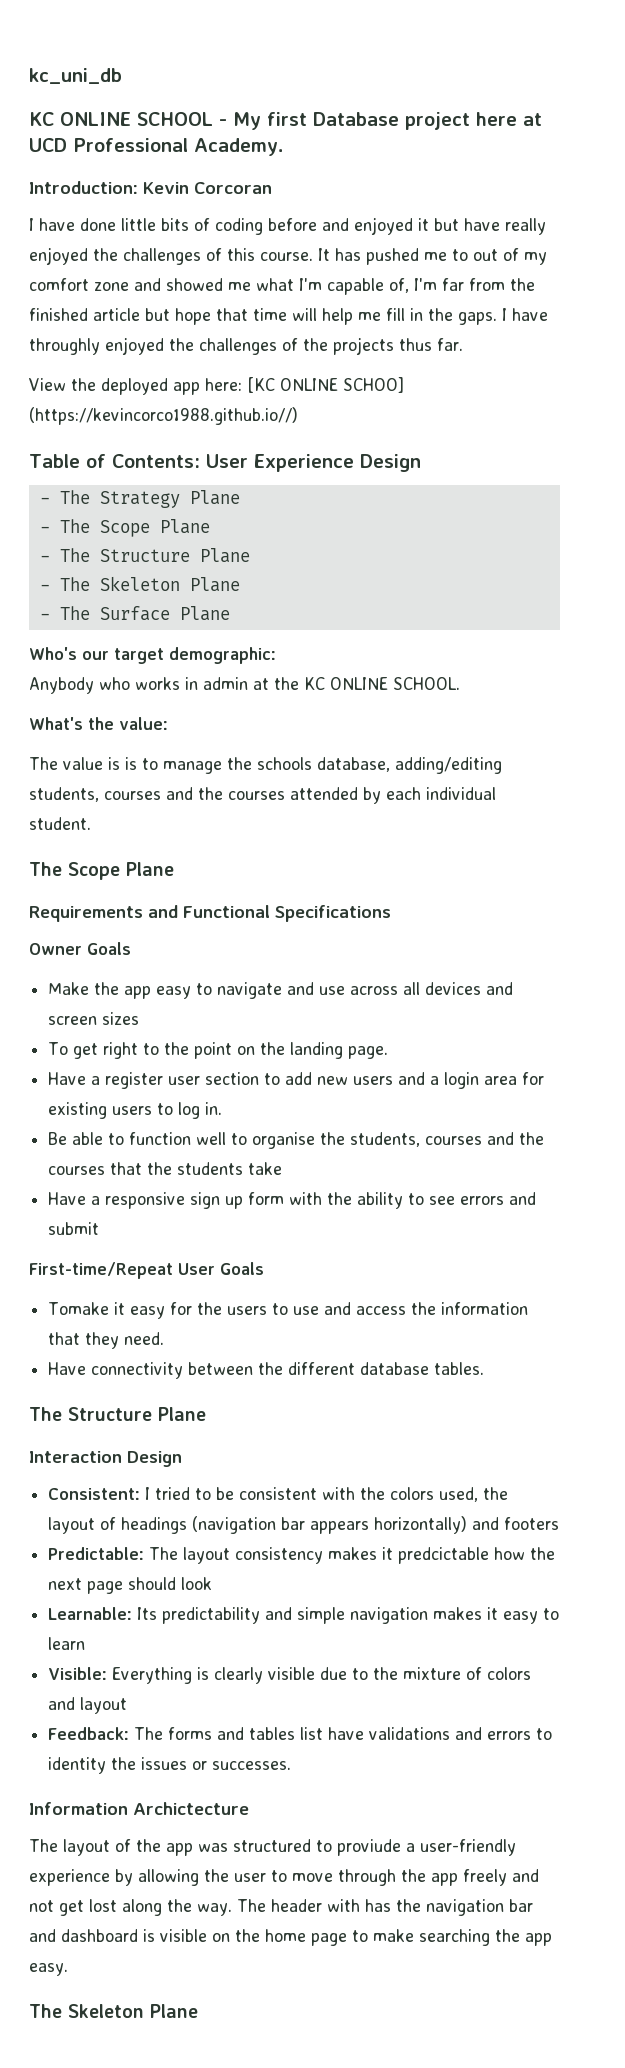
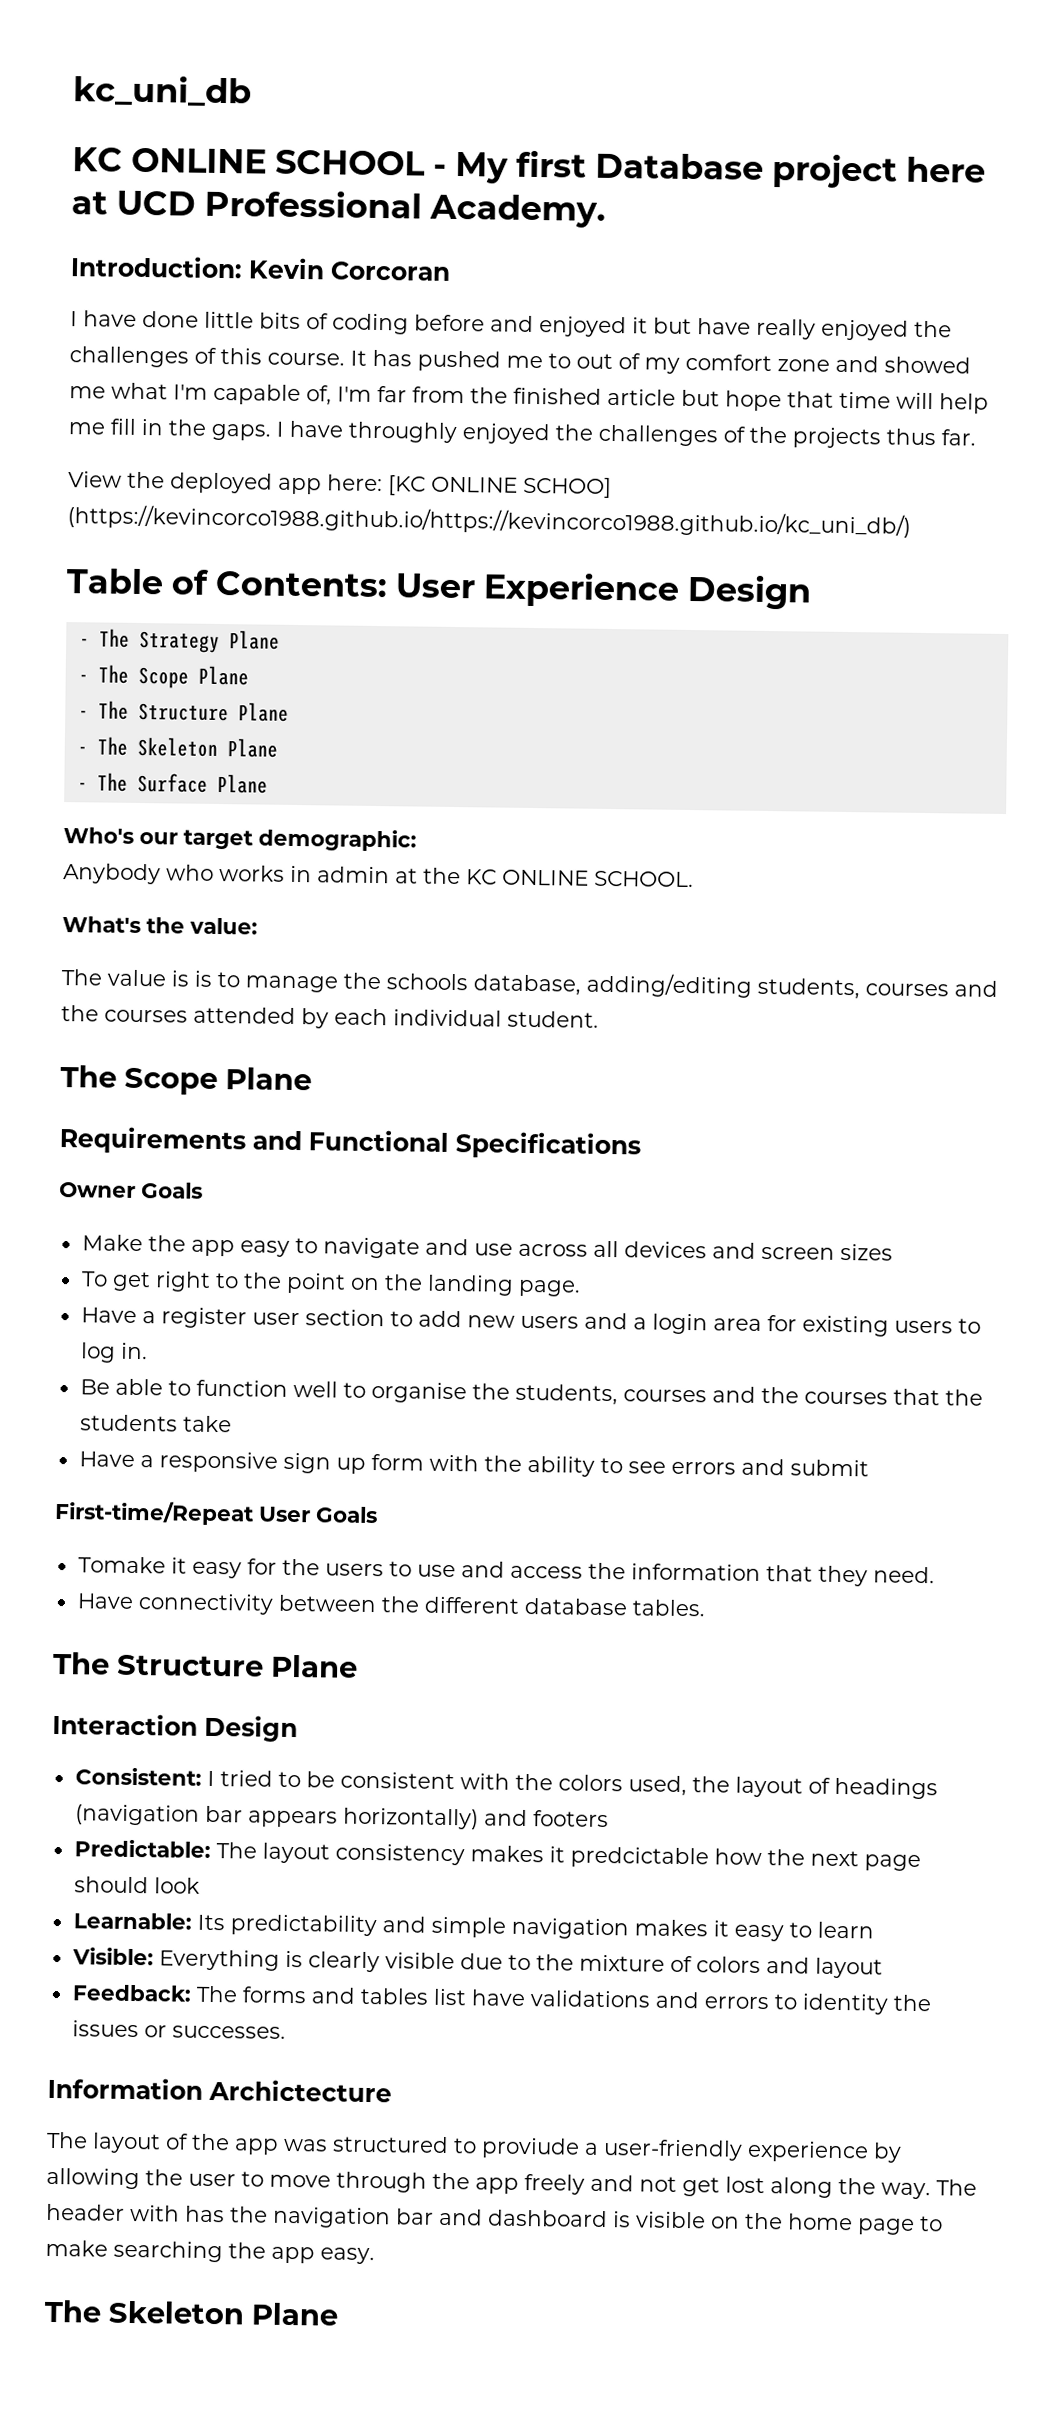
[29,407,298,425] (https://kevincorco1988.github.io//) -> [67,504,911,538] (https://kevincorco1988.github.io/https://kevincorco1988.github.io/kc_uni_db/)

